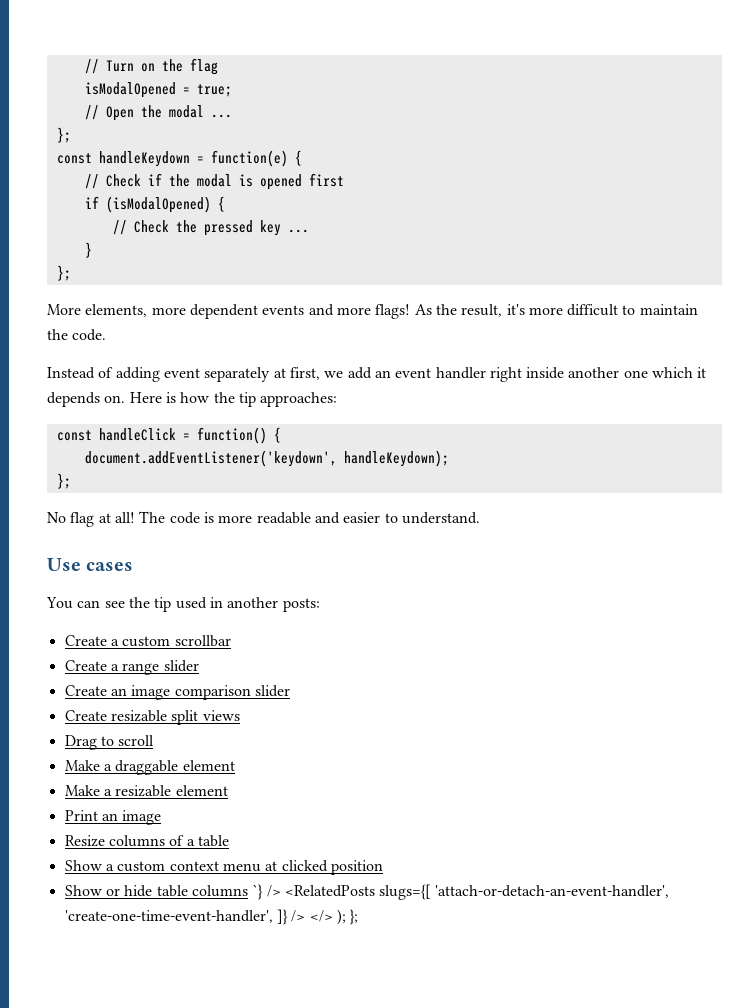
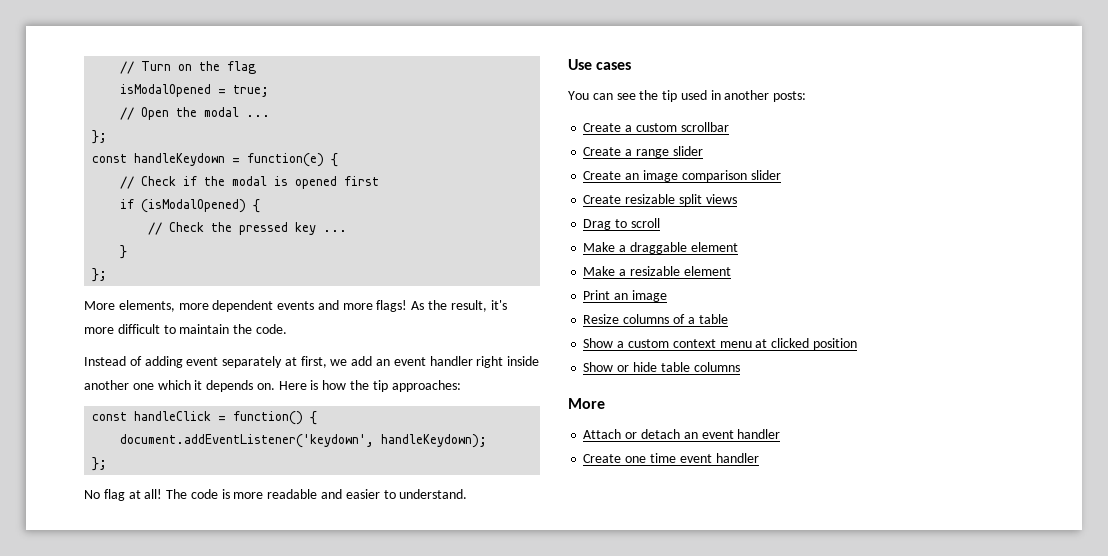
[252,884,670,900] [64,909,359,925] `} /> <RelatedPosts slugs={[ 'attach-or-detach-an-event-handler', 'create-one-time-event-handler', ]} /> </> ); }; -> [568,398,605,409] [583,429,781,439] [583,453,759,463] // More // Attach or detach an event handler // Create one time event handler

